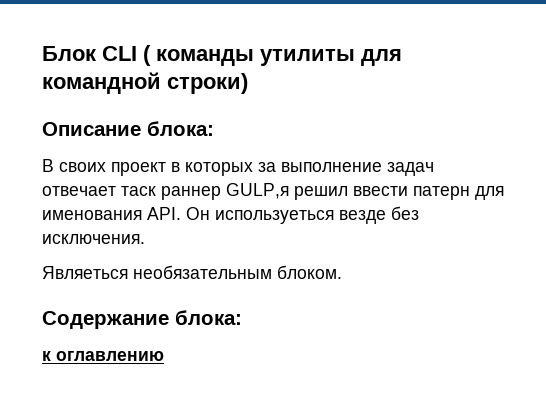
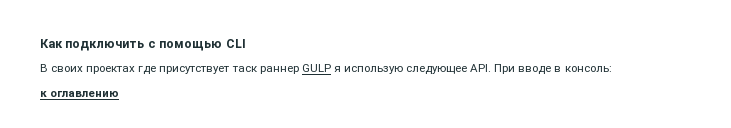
[42,45,402,66] [42,72,248,94] [42,121,214,136] [42,159,434,176] [42,183,504,200] [42,206,419,224] [42,234,145,244] [42,265,342,279] [42,310,242,329] Блок CLI ( команды утилиты для командной строки) // Описание блока: // В своих проект в которых за выполнение задач отвечает таск раннер GULP,я решил ввести патерн для именования API. Он используеться везде без исключения. // Являеться необязательным блоком. // Содержание блока: -> [40,39,246,51] [40,64,612,75] Как подключить с помощью CLI // В своих проектах где присутствует таск раннер GULP я использую следующее API. При вводе в консоль:

